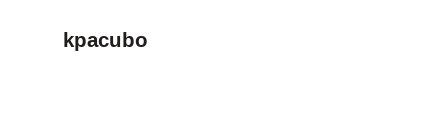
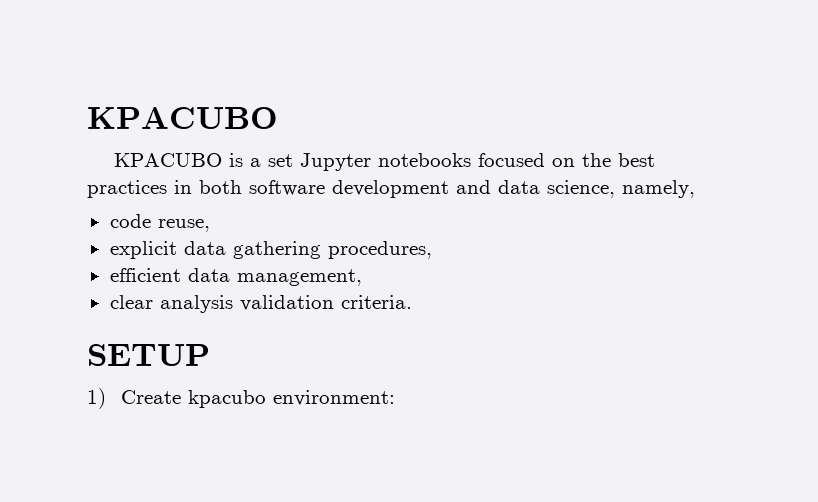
[63,32,148,51] kpacubo -> [87,107,278,129] [114,153,656,171] [87,180,695,198] [109,214,210,232] [109,241,432,259] [109,268,362,286] [109,295,412,313] [87,344,210,366] [87,388,395,409] KPACUBO // KPACUBO is a set Jupyter notebooks focused on the best practices in both software development and data science, namely, // code reuse, // explicit data gathering procedures, // efficient data management, // clear analysis validation criteria. // SETUP // 1) Create kpacubo environment:

